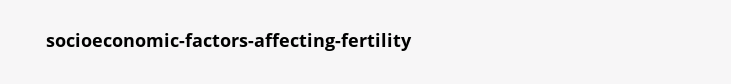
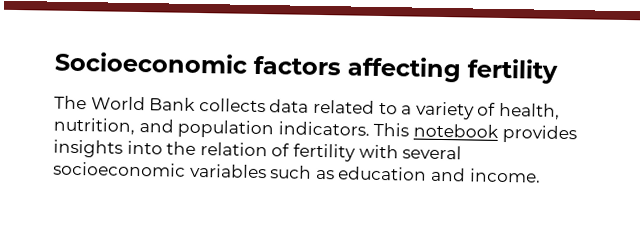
[46,33,412,51] socioeconomic-factors-affecting-fertility -> [54,51,559,84] [54,95,560,120] [53,117,577,144] [53,139,463,162] [53,161,541,183] Socioeconomic factors affecting fertility // The World Bank collects data related to a variety of health, nutrition, and population indicators. This notebook provides insights into the relation of fertility with several socioeconomic variables such as education and income.

